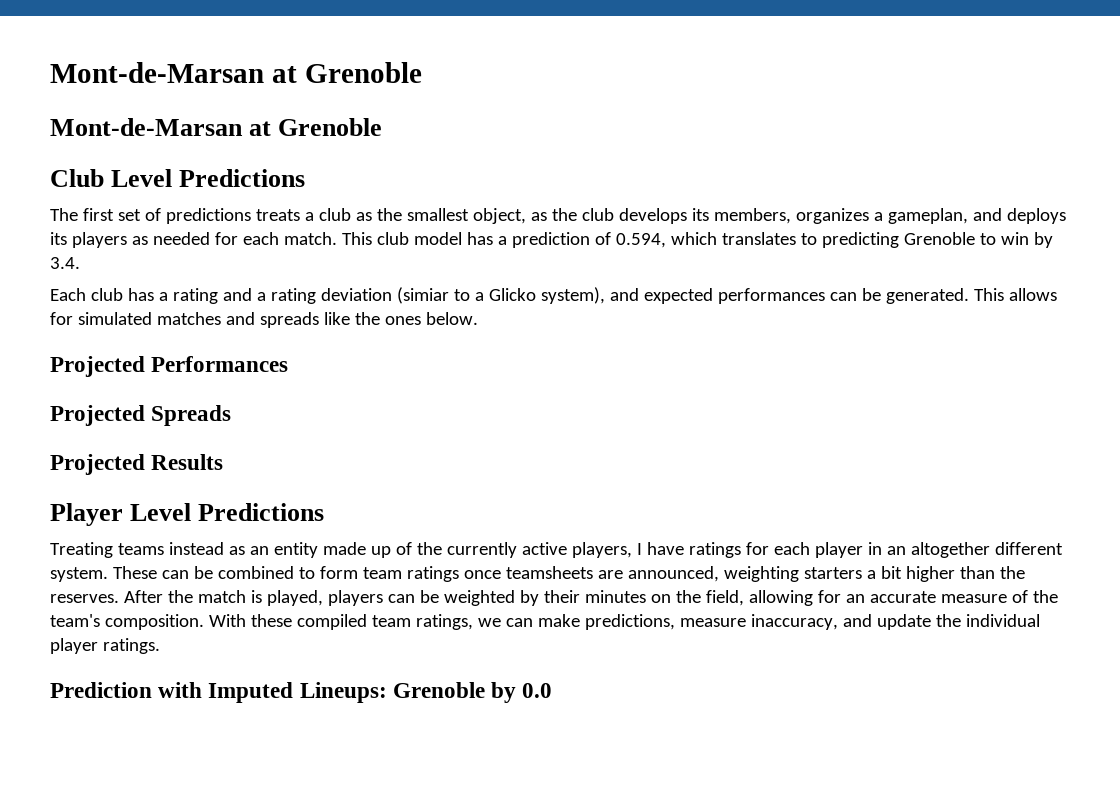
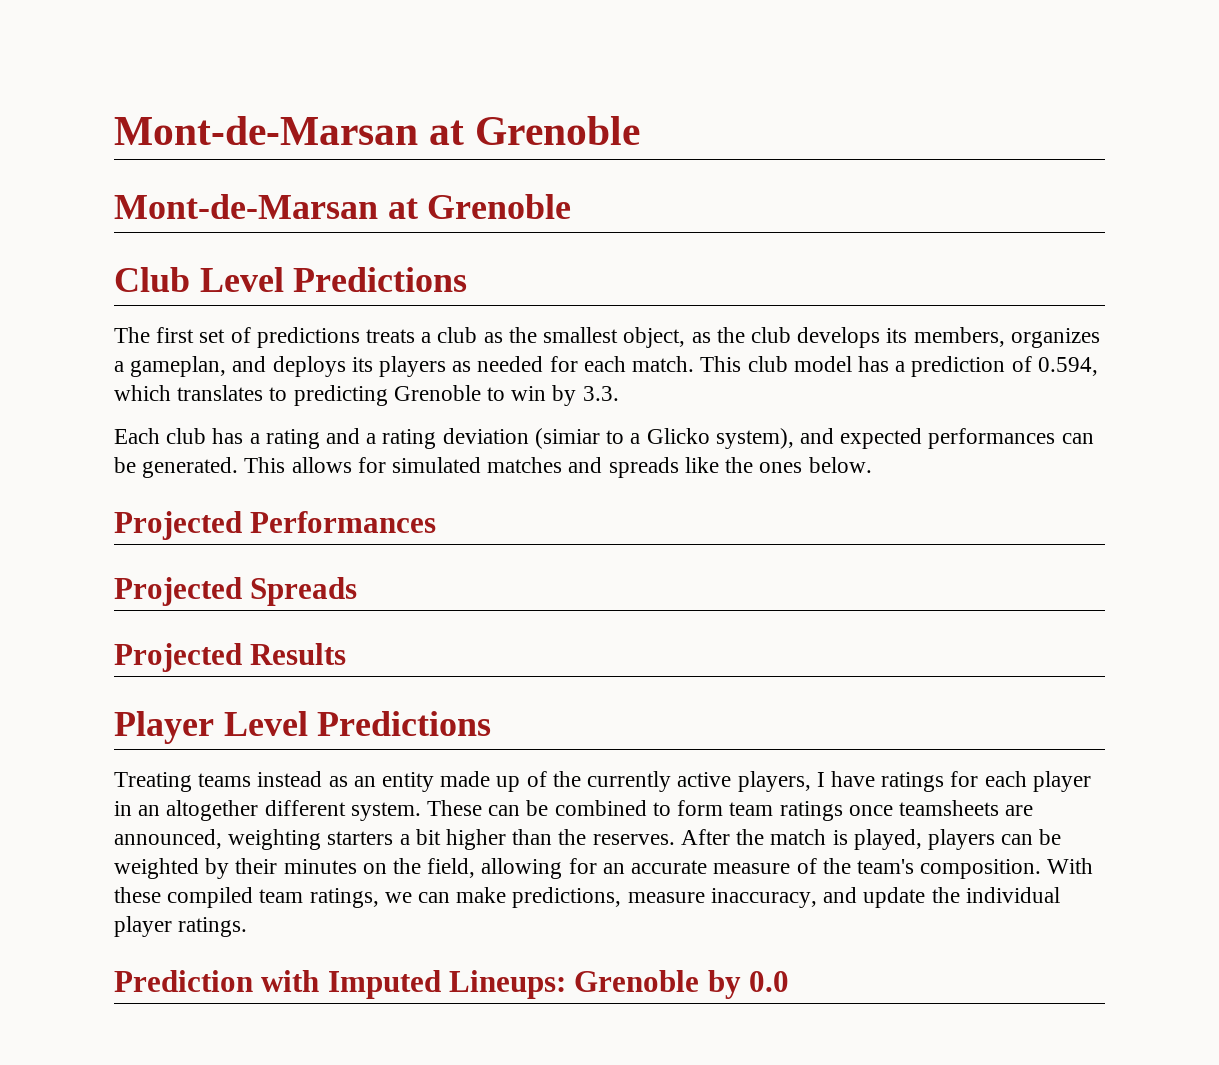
[50,257,80,269] 3.4. -> [582,386,619,401] 3.3.

